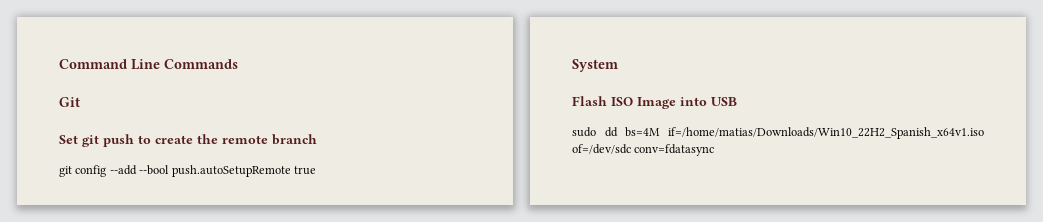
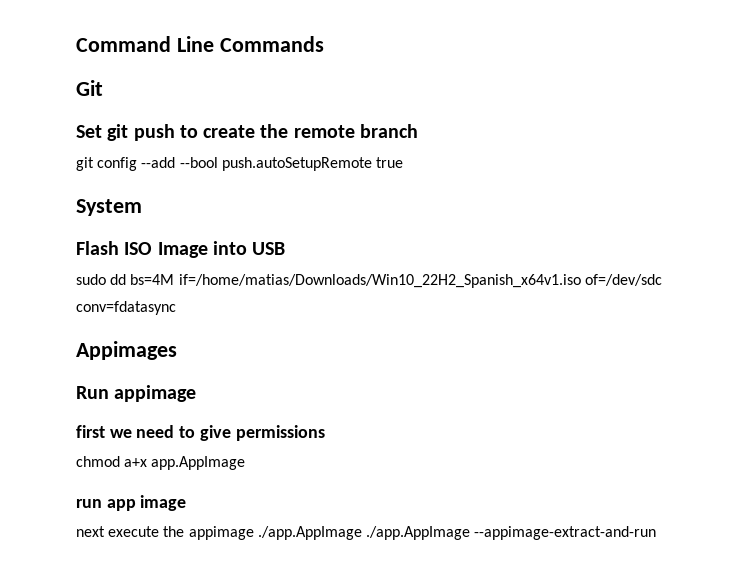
(715, 150) none -> [76,341,177,360] [76,385,197,402] [76,425,325,441] [76,456,246,470] [76,495,187,511] [76,526,657,540] // Appimages // Run appimage // first we need to give permissions // chmod a+x app.AppImage // run app image // next execute the appimage ./app.AppImage ./app.AppImage --appimage-extract-and-run

